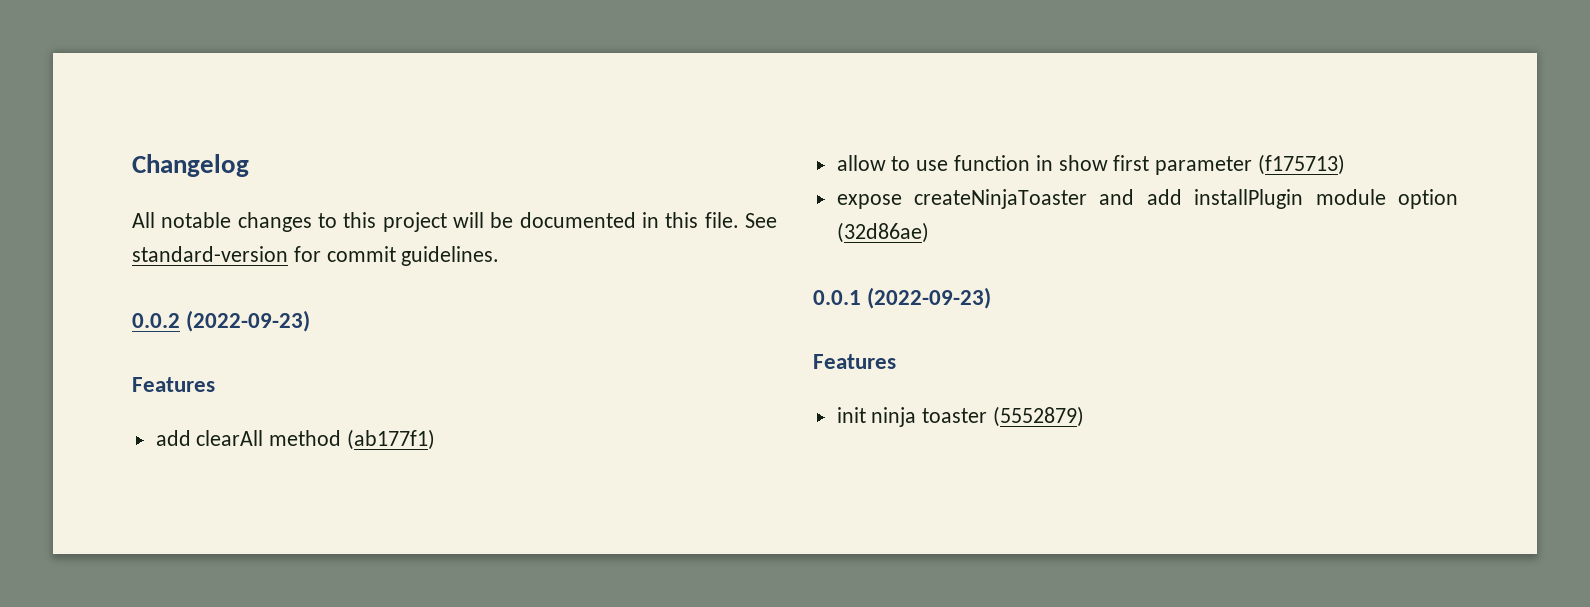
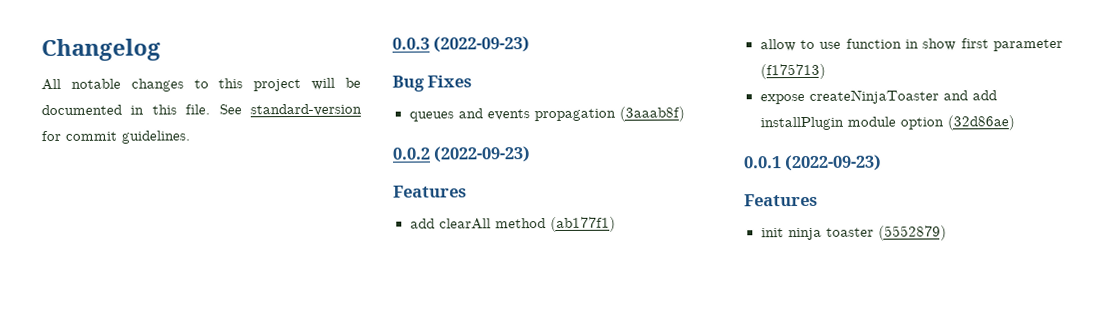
(500, 256) none -> [392,36,531,53] [392,75,473,92] [408,106,685,122] // 0.0.3 (2022-09-23) // Bug Fixes // queues and events propagation (3aaab8f)

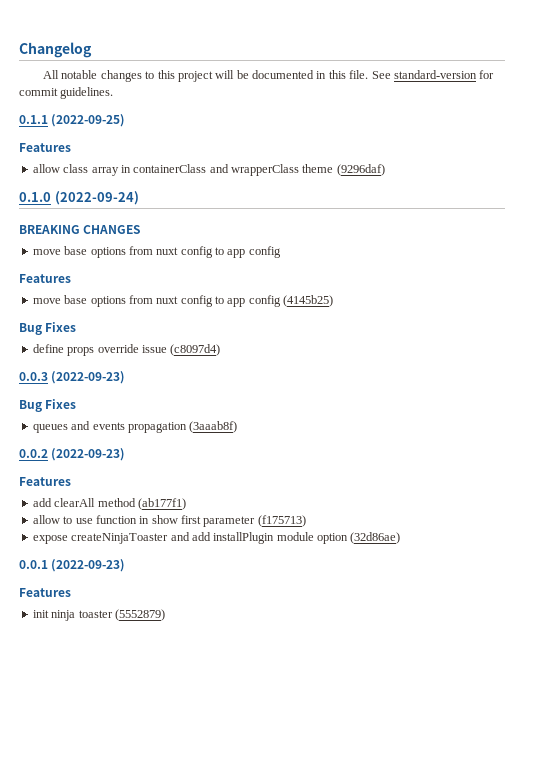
(190, 137) none -> [19,114,126,127] [19,143,71,152] [32,164,385,176] [19,191,139,205] [19,225,141,234] [32,246,281,258] [19,274,71,283] [32,295,334,307] [19,322,77,335] [32,344,221,356] // 0.1.1 (2022-09-25) // Features // allow class array in containerClass and wrapperClass theme (9296daf) // 0.1.0 (2022-09-24) // BREAKING CHANGES // move base options from nuxt config to app config // Features // move base options from nuxt config to app config (4145b25) // Bug Fixes // define props override issue (c8097d4)

